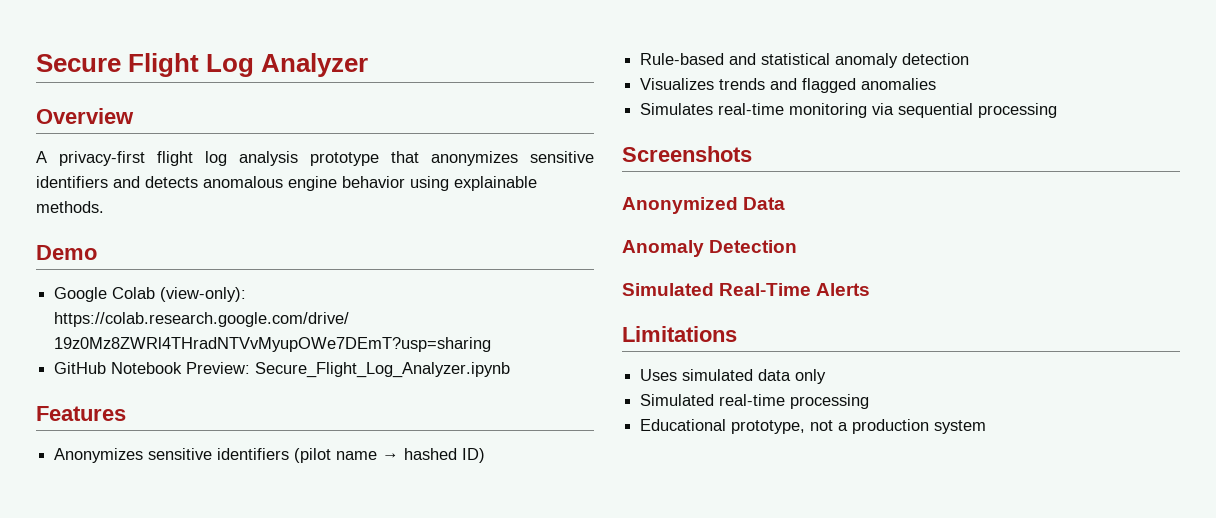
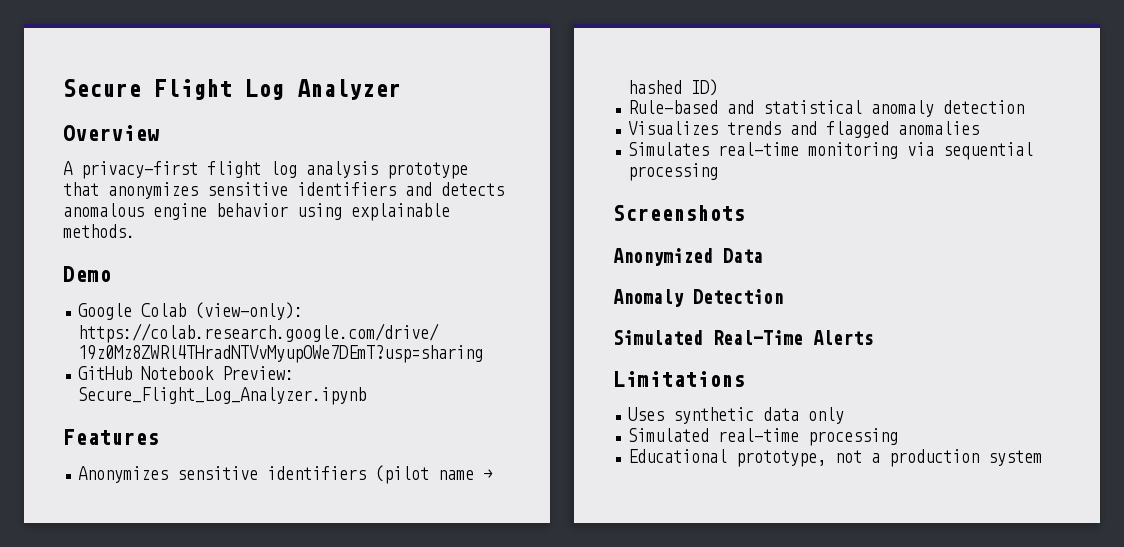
[682,369,754,381] simulated -> [673,407,755,424] synthetic

